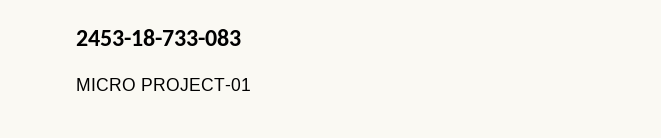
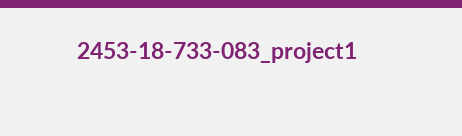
[76,29,241,46] [76,78,251,91] 2453-18-733-083 // MICRO PROJECT-01 -> [77,42,357,63] 2453-18-733-083_project1

